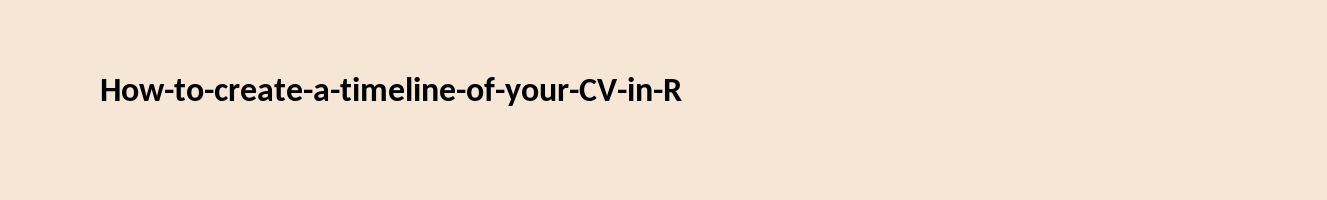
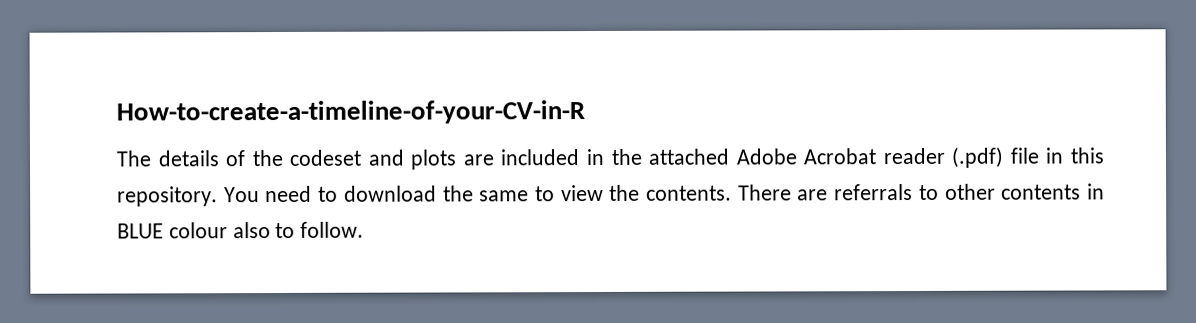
(682, 91) none -> [116,146,1105,170] [117,183,1106,207] [117,221,365,239] // The details of the codeset and plots are included in the attached Adobe Acrobat reader (.pdf) file in this repository. You need to download the same to view the contents. There are referrals to other contents in BLUE colour also to follow.

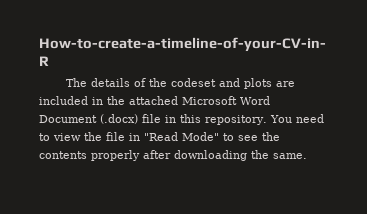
[735,146,1005,168] Adobe Acrobat reader (.pdf) -> [182,96,270,105] [39,114,138,124] Microsoft Word Document (.docx)
[343,183,1106,202] [117,221,365,239] download the same to view the contents. There are referrals to other contents in BLUE colour also to follow. -> [53,132,280,141] [39,150,307,161] view the file in "Read Mode" to see the contents properly after downloading the same.

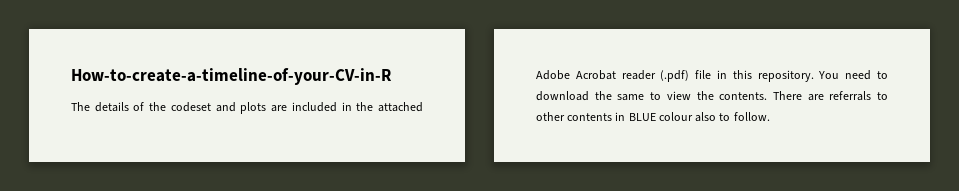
[182,96,270,105] [39,114,138,124] Microsoft Word Document (.docx) -> [536,70,690,82] Adobe Acrobat reader (.pdf)
[53,132,280,141] [39,150,307,161] view the file in "Read Mode" to see the contents properly after downloading the same. -> [536,91,888,101] [536,112,770,122] download the same to view the contents. There are referrals to other contents in BLUE colour also to follow.

